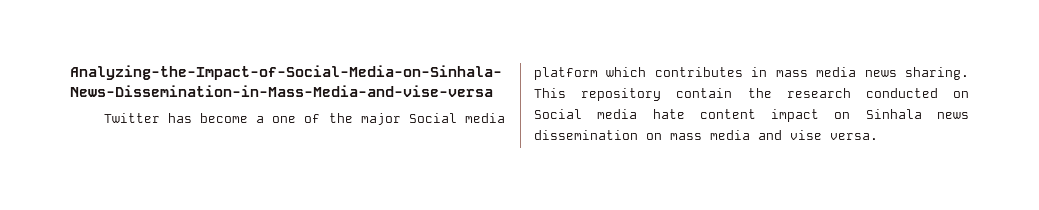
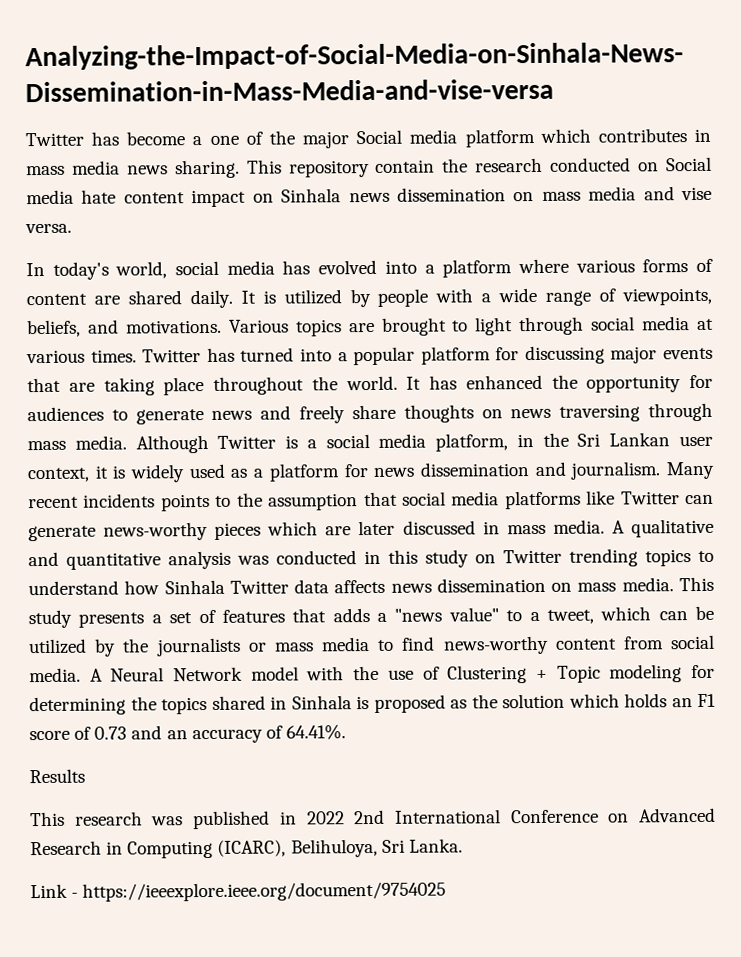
(878, 136) none -> [26,258,714,280] [26,287,713,309] [27,316,714,338] [26,345,713,366] [27,374,713,396] [27,402,713,425] [27,432,713,454] [27,461,715,483] [28,490,714,512] [28,518,714,542] [28,548,714,570] [28,576,714,596] [28,605,714,629] [28,634,715,657] [29,664,715,684] [29,693,716,716] [29,724,346,744] [29,768,85,784] [30,807,717,830] [30,838,463,859] [30,881,447,902] // In today's world, social media has evolved into a platform where various forms of content are shared daily. It is utilized by people with a wide range of viewpoints, beliefs, and motivations. Various topics are brought to light through social media at various times. Twitter has turned into a popular platform for discussing major events that are taking place throughout the world. It has enhanced the opportunity for audiences to generate news and freely share thoughts on news traversing through mass media. Although Twitter is a social media platform, in the Sri Lankan user context, it is widely used as a platform for news dissemination and journalism. Many recent incidents points to the assumption that social media platforms like Twitter can generate news-worthy pieces which are later discussed in mass media. A qualitative and quantitative analysis was conducted in this study on Twitter trending topics to understand how Sinhala Twitter data affects news dissemination on mass media. This study presents a set of features that adds a "news value" to a tweet, which can be utilized by the journalists or mass media to find news-worthy content from social media. A Neural Network model with the use of Clustering + Topic modeling for determining the topics shared in Sinhala is proposed as the solution which holds an F1 score of 0.73 and an accuracy of 64.41%. // Results // This research was published in 2022 2nd International Conference on Advanced Research in Computing (ICARC), Belihuloya, Sri Lanka. // Link - https://ieeexplore.ieee.org/document/9754025

